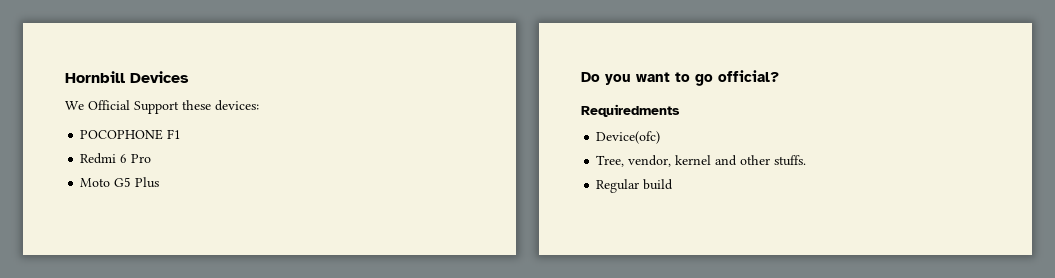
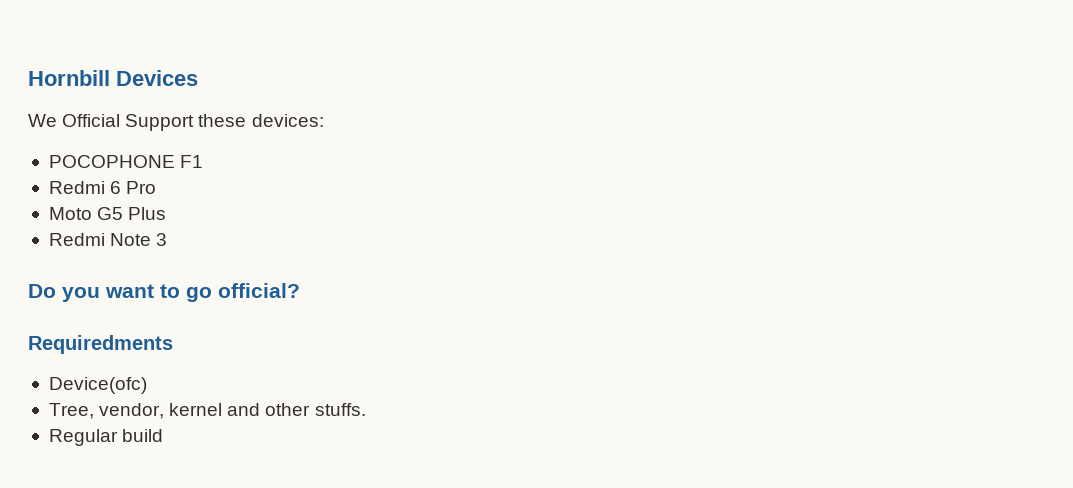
(160, 182) none -> [48,233,168,246] // Redmi Note 3

